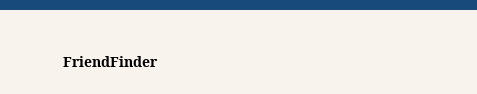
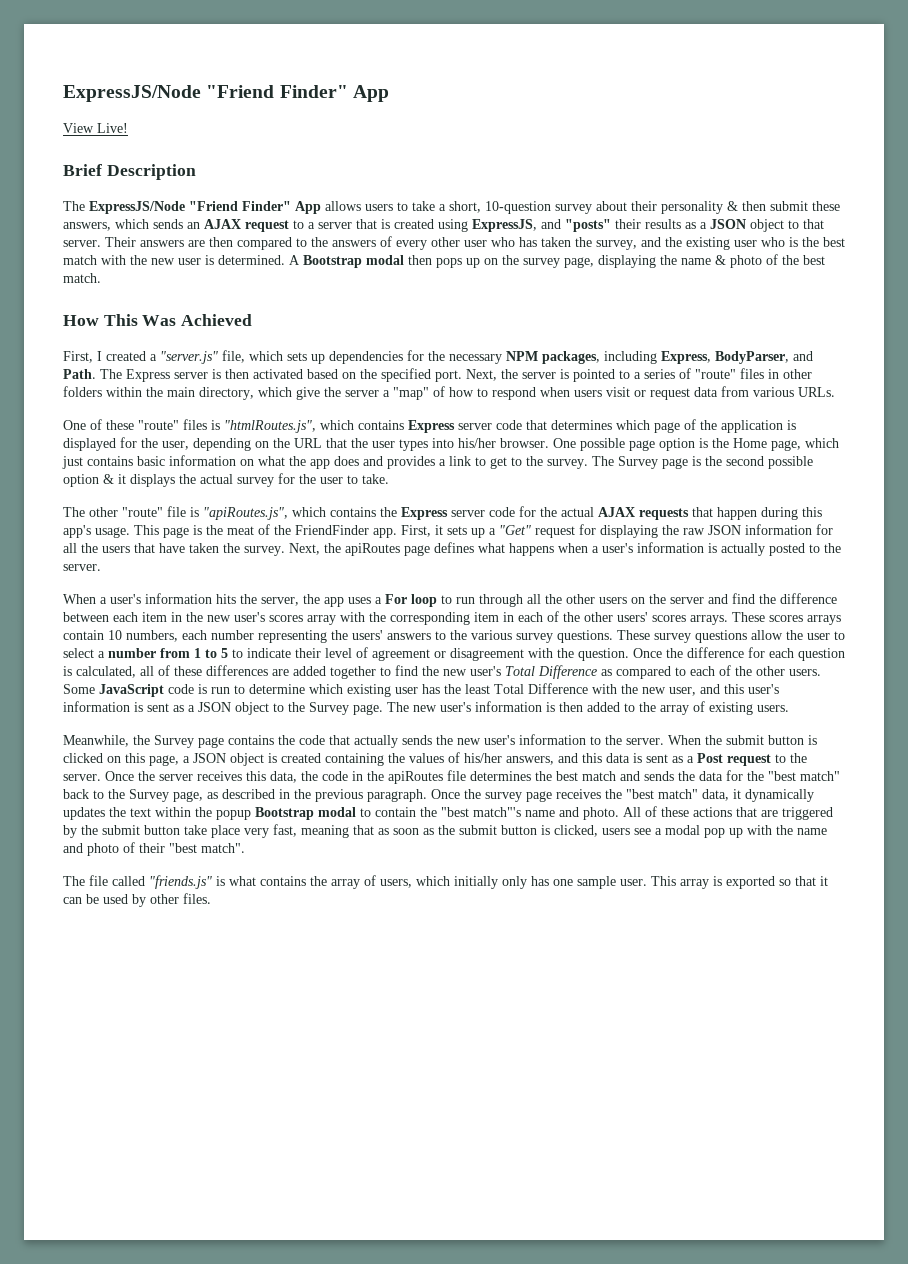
[63,56,158,67] FriendFinder -> [63,85,389,102] [63,123,128,133] [63,164,196,180] [63,201,840,214] [63,219,824,232] [63,236,845,250] [63,254,825,268] [63,273,101,283] [63,314,253,326] [63,350,813,364] [63,368,812,382] [63,386,835,400] [63,419,796,433] [63,437,839,451] [62,455,813,469] [63,473,389,487] [63,506,822,520] [63,524,833,538] [63,542,841,556] [63,564,101,571] [63,593,837,607] [63,611,841,625] [63,630,845,643] [63,647,845,661] [63,665,821,679] [63,683,779,697] [63,701,789,715] [63,734,817,748] [63,752,807,766] [63,770,840,784] [63,789,814,802] [63,806,833,820] [63,824,827,838] [63,842,245,856] [63,875,828,889] [63,893,211,907] ExpressJS/Node "Friend Finder" App // View Live! // Brief Description // The ExpressJS/Node "Friend Finder" App allows users to take a short, 10-question survey about their personality & then submit these answers, which sends an AJAX request to a server that is created using ExpressJS, and "posts" their results as a JSON object to that server. Their answers are then compared to the answers of every other user who has taken the survey, and the existing user who is the best match with the new user is determined. A Bootstrap modal then pops up on the survey page, displaying the name & photo of the best match. // How This Was Achieved // First, I created a "server.js" file, which sets up dependencies for the necessary NPM packages, including Express, BodyParser, and Path. The Express server is then activated based on the specified port. Next, the server is pointed to a series of "route" files in other folders within the main directory, which give the server a "map" of how to respond when users visit or request data from various URLs. // One of these "route" files is "htmlRoutes.js", which contains Express server code that determines which page of the application is displayed for the user, depending on the URL that the user types into his/her browser. One possible page option is the Home page, which just contains basic information on what the app does and provides a link to get to the survey. The Survey page is the second possible option & it displays the actual survey for the user to take. // The other "route" file is "apiRoutes.js", which contains the Express server code for the actual AJAX requests that happen during this app's usage. This page is the meat of the FriendFinder app. First, it sets up a "Get" request for displaying the raw JSON information for all the users that have taken the survey. Next, the apiRoutes page defines what happens when a user's information is actually posted to the server. // When a user's information hits the server, the app uses a For loop to run through all the other users on the server and find the difference between each item in the new user's scores array with the corresponding item in each of the other users' scores arrays. These scores arrays contain 10 numbers, each number representing the users' answers to the various survey questions. These survey questions allow the user to select a number from 1 to 5 to indicate their level of agreement or disagreement with the question. Once the difference for each question is calculated, all of these differences are added together to find the new user's Total Difference as compared to each of the other users. Some JavaScript code is run to determine which existing user has the least Total Difference with the new user, and this user's information is sent as a JSON object to the Survey page. The new user's information is then added to the array of existing users. // Meanwhile, the Survey page contains the code that actually sends the new user's information to the server. When the submit button is clicked on this page, a JSON object is created containing the values of his/her answers, and this data is sent as a Post request to the server. Once the server receives this data, the code in the apiRoutes file determines the best match and sends the data for the "best match" back to the Survey page, as described in the previous paragraph. Once the survey page receives the "best match" data, it dynamically updates the text within the popup Bootstrap modal to contain the "best match"'s name and photo. All of these actions that are triggered by the submit button take place very fast, meaning that as soon as the submit button is clicked, users see a modal pop up with the name and photo of their "best match". // The file called "friends.js" is what contains the array of users, which initially only has one sample user. This array is exported so that it can be used by other files.

